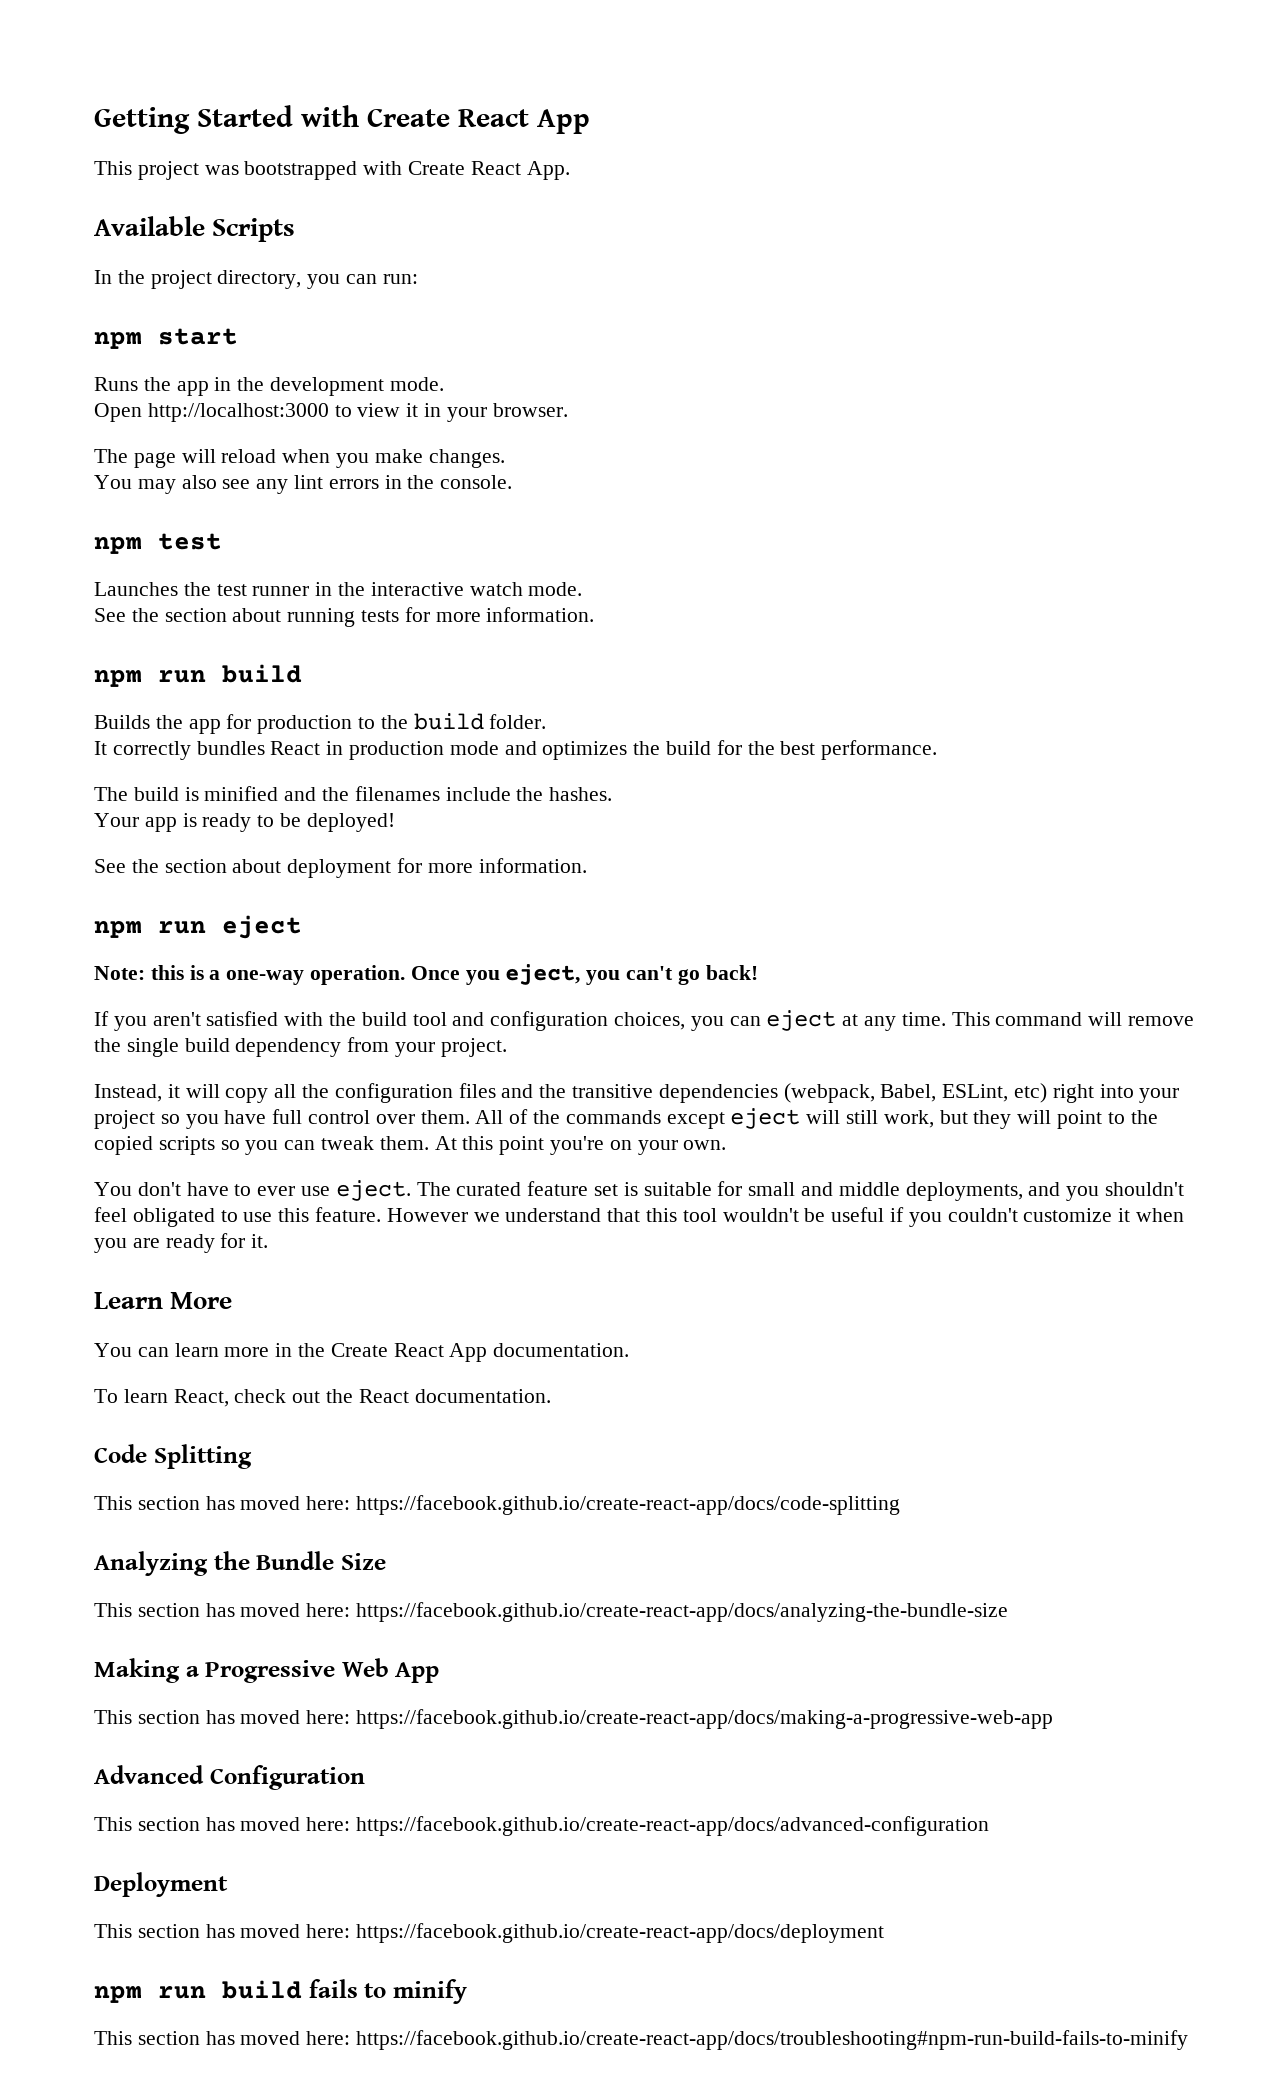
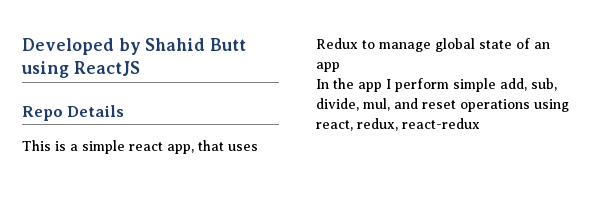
[94,105,590,134] [94,161,570,180] [94,216,296,242] [94,270,418,289] [94,328,238,349] [94,377,444,396] [94,403,568,422] [94,449,505,468] [94,475,513,494] [94,533,222,554] [94,582,583,596] [94,607,595,627] [94,664,302,687] [94,713,547,734] [94,740,938,760] [94,786,613,801] [94,813,395,832] [94,858,587,878] [94,915,302,939] [94,964,758,985] [94,1010,1195,1031] [94,1037,507,1057] [94,1083,1180,1103] [94,1108,1158,1129] [94,1136,727,1155] [94,1180,1185,1201] [94,1207,1185,1227] [94,1233,269,1253] [94,1292,233,1309] [94,1343,630,1362] [94,1389,551,1407] [94,1444,252,1469] [94,1495,901,1515] [94,1551,386,1576] [94,1602,1009,1622] [94,1658,440,1683] [94,1709,1054,1729] [94,1765,365,1790] [94,1816,990,1836] [94,1872,228,1897] [94,1923,885,1943] [94,1979,467,2004] [94,2030,1189,2050] Getting Started with Create React App // This project was bootstrapped with Create React App. // Available Scripts // In the project directory, you can run: // npm start // Runs the app in the development mode. // Open http://localhost:3000 to view it in your browser. // The page will reload when you make changes. // You may also see any lint errors in the console. // npm test // Launches the test runner in the interactive watch mode. // See the section about running tests for more information. // npm run build // Builds the app for production to the build folder. // It correctly bundles React in production mode and optimizes the build for the best performance. // The build is minified and the filenames include the hashes. // Your app is ready to be deployed! // See the section about deployment for more information. // npm run eject // Note: this is a one-way operation. Once you eject, you can't go back! // If you aren't satisfied with the build tool and configuration choices, you can eject at any time. This command will remove the single build dependency from your project. // Instead, it will copy all the configuration files and the transitive dependencies (webpack, Babel, ESLint, etc) right into your project so you have full control over them. All of the commands except eject will still work, but they will point to the copied scripts so you can tweak them. At this point you're on your own. // You don't have to ever use eject. The curated feature set is suitable for small and middle deployments, and you shouldn't feel obligated to use this feature. However we understand that this tool wouldn't be useful if you couldn't customize it when you are ready for it. // Learn More // You can learn more in the Create React App documentation. // To learn React, check out the React documentation. // Code Splitting // This section has moved here: https://facebook.github.io/create-react-app/docs/code-splitting // Analyzing the Bundle Size // This section has moved here: https://facebook.github.io/create-react-app/docs/analyzing-the-bundle-size // Making a Progressive Web App // This section has moved here: https://facebook.github.io/create-react-app/docs/making-a-progressive-web-app // Advanced Configuration // This section has moved here: https://facebook.github.io/create-react-app/docs/advanced-configuration // Deployment // This section has moved here: https://facebook.github.io/create-react-app/docs/deployment // npm run build fails to minify // This section has moved here: https://facebook.github.io/create-react-app/docs/troubleshooting#npm-run-build-fails-to-minify -> [22,38,247,55] [21,61,140,78] [22,105,125,121] [22,140,258,154] [316,38,550,52] [316,62,340,72] [316,78,557,92] [316,98,569,112] [316,118,480,131] Developed by Shahid Butt using ReactJS // Repo Details // This is a simple react app, that uses Redux to manage global state of an app // In the app I perform simple add, sub, divide, mul, and reset operations using react, redux, react-redux

